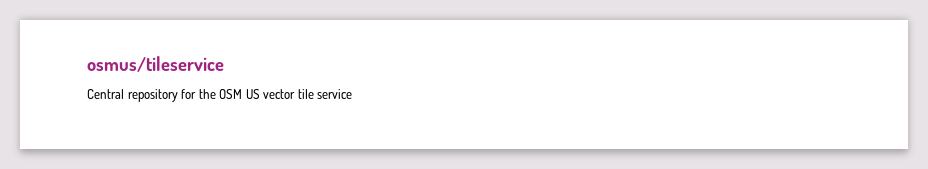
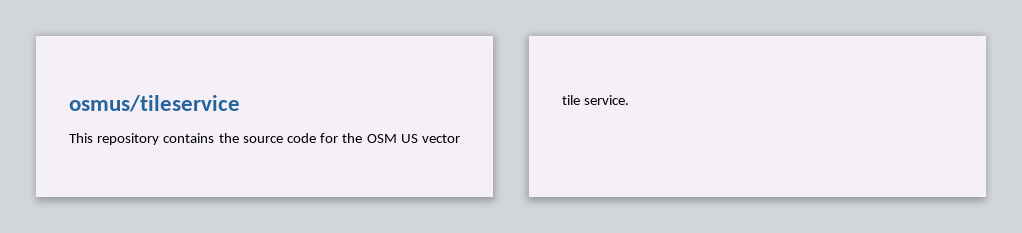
[87,89,178,102] Central repository -> [69,133,316,145] This repository contains the source code
[317,89,353,99] service -> [583,95,629,105] service.

